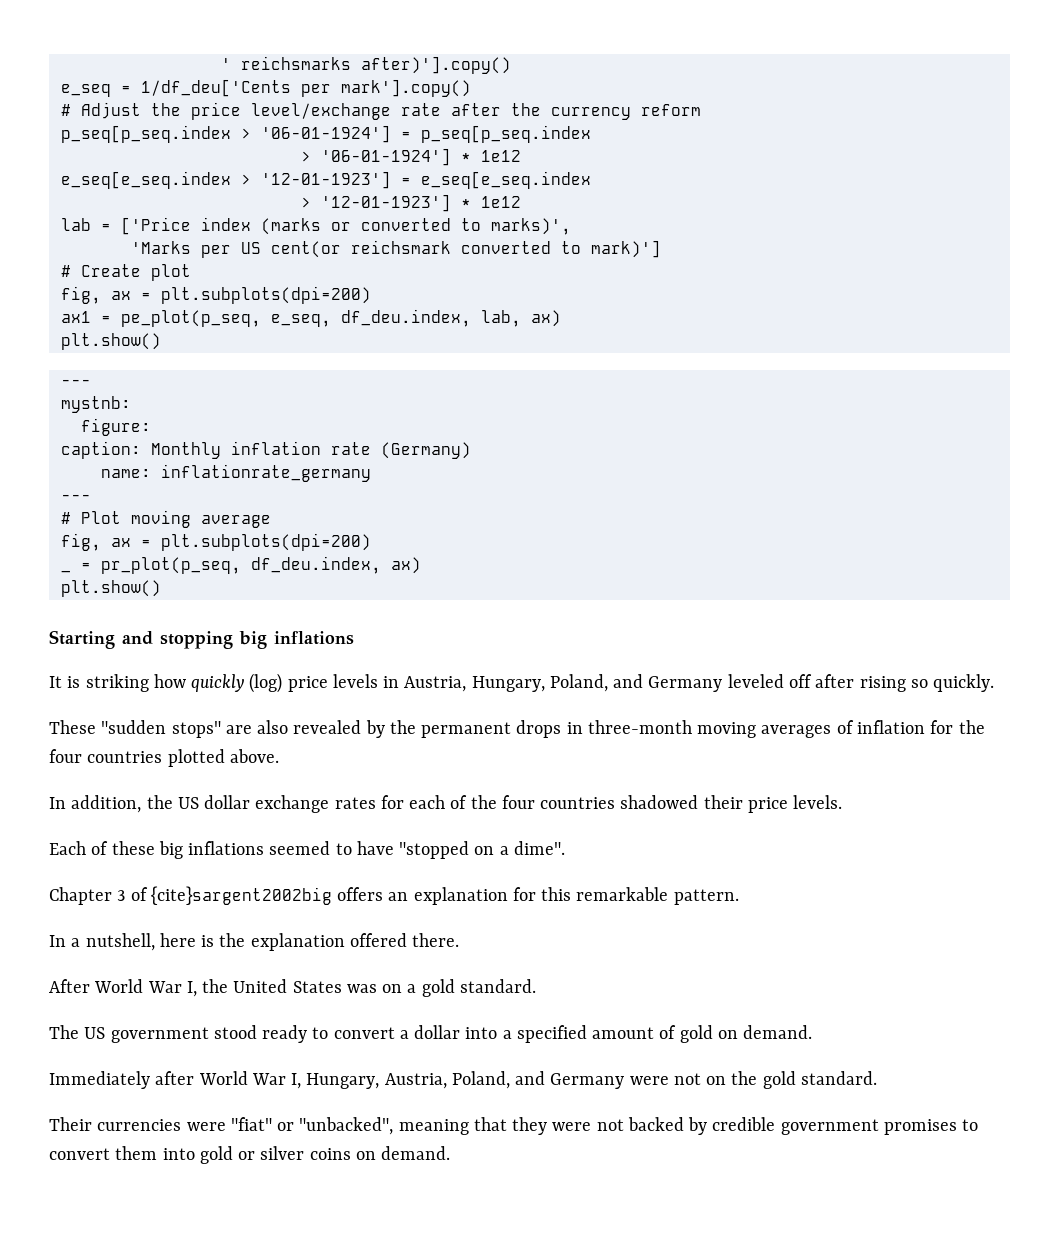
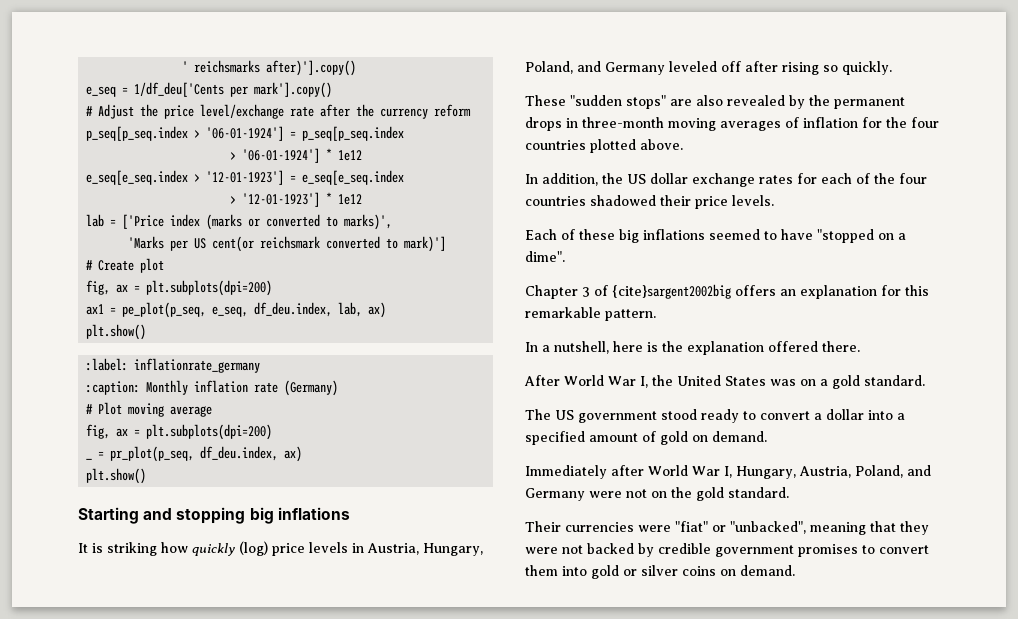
[60,379,91,386] [60,396,131,413] [80,418,151,436] [60,441,141,459] --- // mystnb: // figure: // caption: -> [86,358,261,373] [86,381,141,395] :label: inflationrate_germany // :caption:
[100,464,371,482] [60,494,91,501] // name: inflationrate_germany // --- -> (339, 388) none

